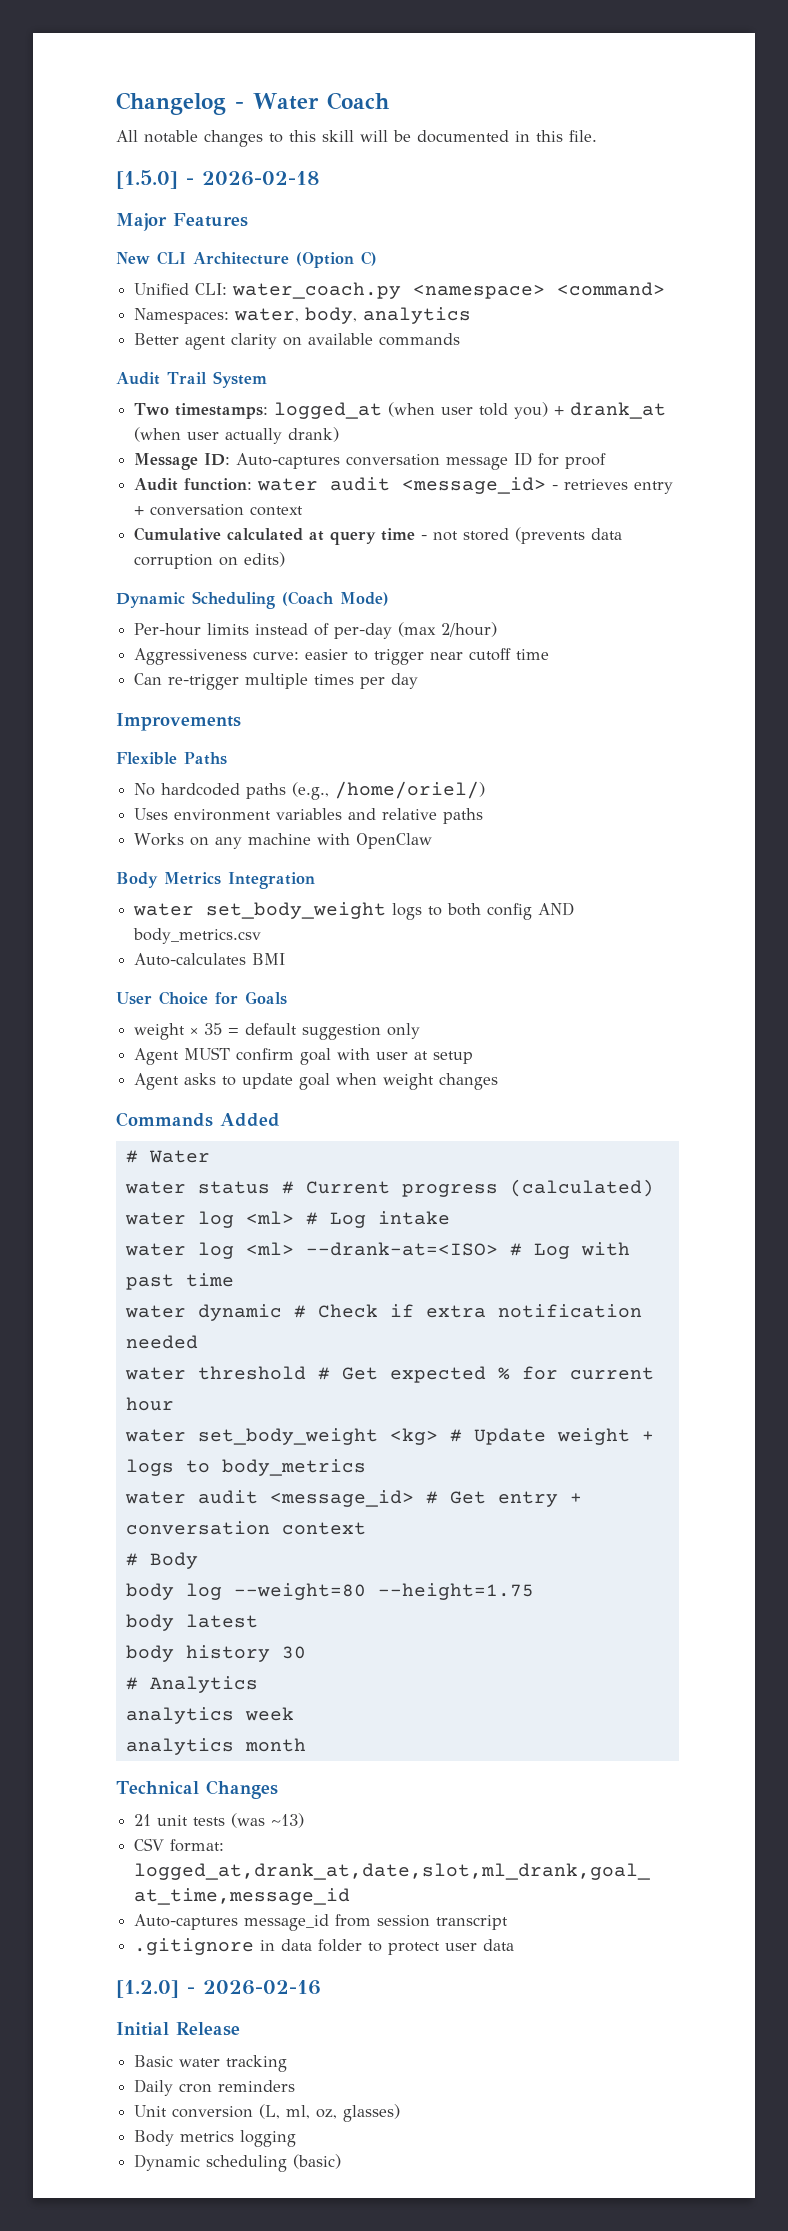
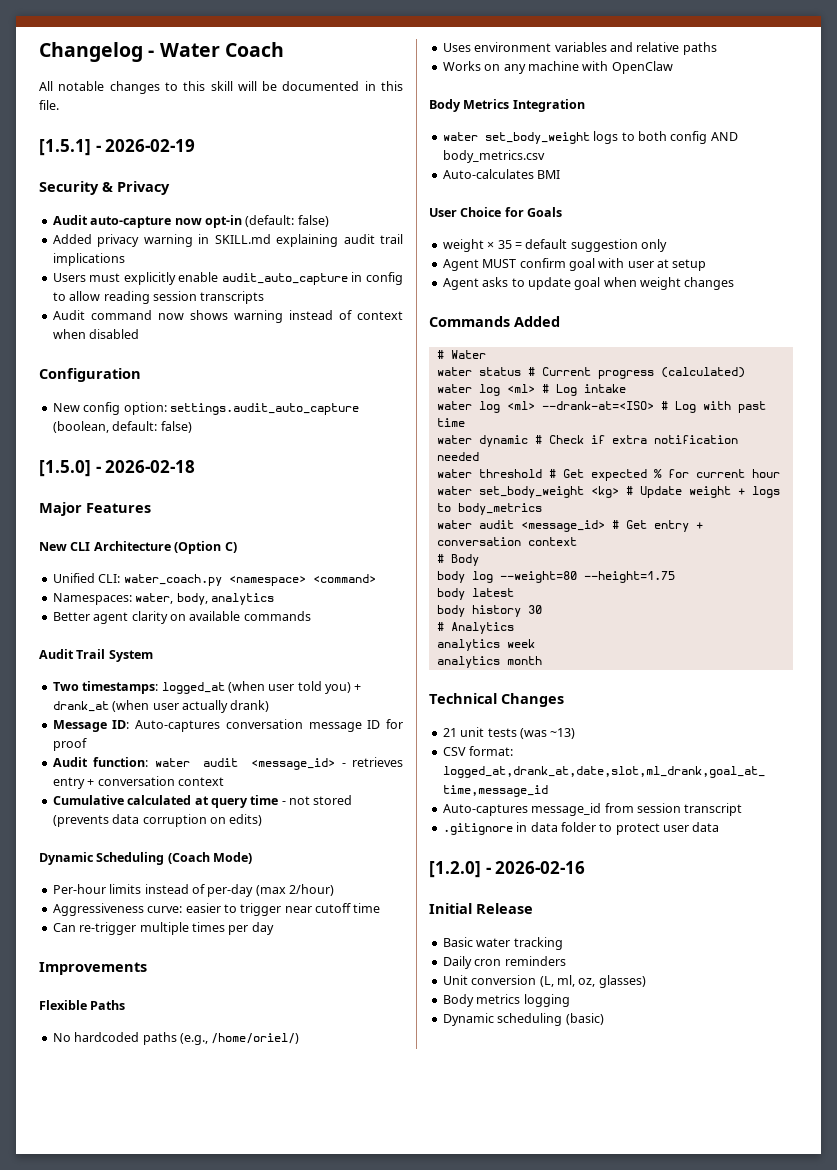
(597, 136) none -> [39,139,196,156] [39,181,170,195] [52,215,329,228] [52,234,404,247] [52,253,125,266] [52,272,403,285] [52,291,265,304] [52,310,403,323] [52,329,140,339] [39,368,141,382] [52,402,359,415] [52,421,192,433] // [1.5.1] - 2026-02-19 // Security & Privacy // Audit auto-capture now opt-in (default: false) // Added privacy warning in SKILL.md explaining audit trail implications // Users must explicitly enable audit_auto_capture in config to allow reading session transcripts // Audit command now shows warning instead of context when disabled // Configuration // New config option: settings.audit_auto_capture (boolean, default: false)

